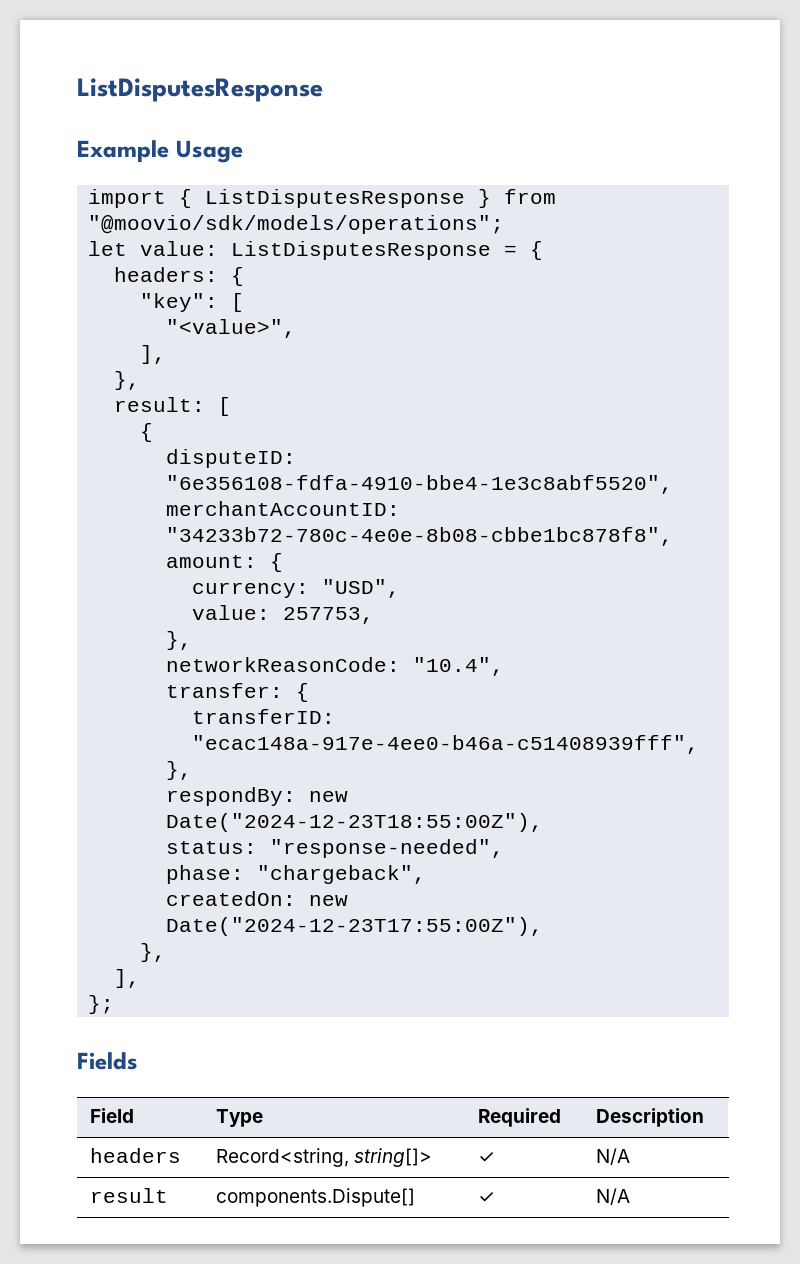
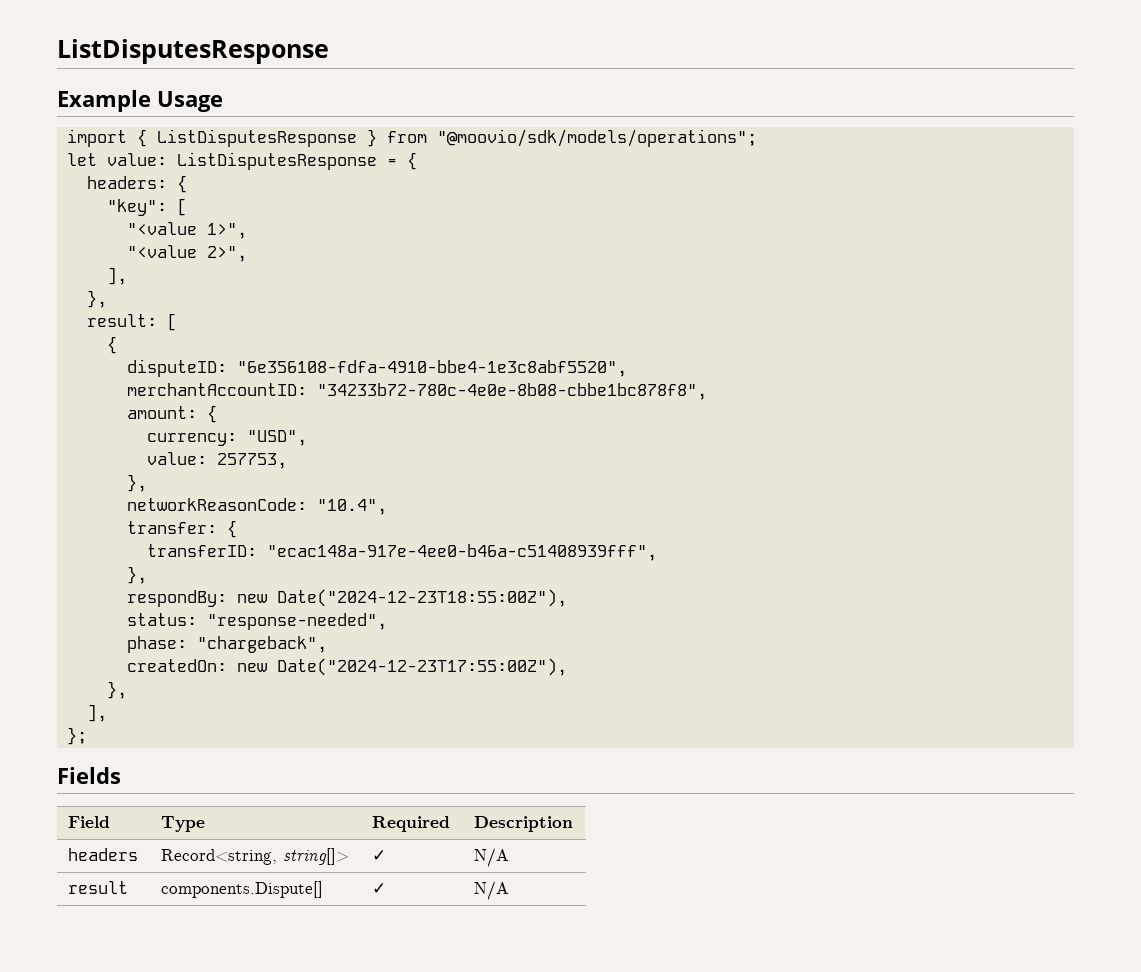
[166,319,297,338] "<value>", -> [126,222,247,239] [126,245,247,262] "<value 1>", // "<value 2>",

